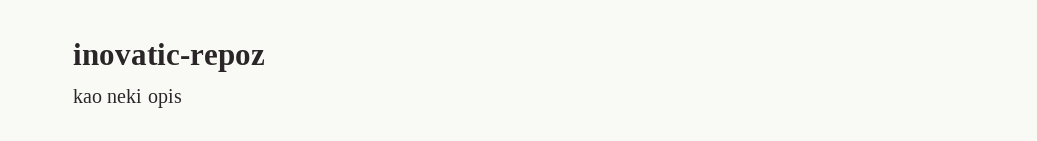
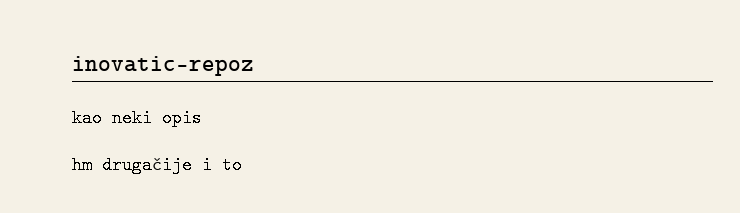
(182, 98) none -> [72,156,242,174] // hm drugačije i to

